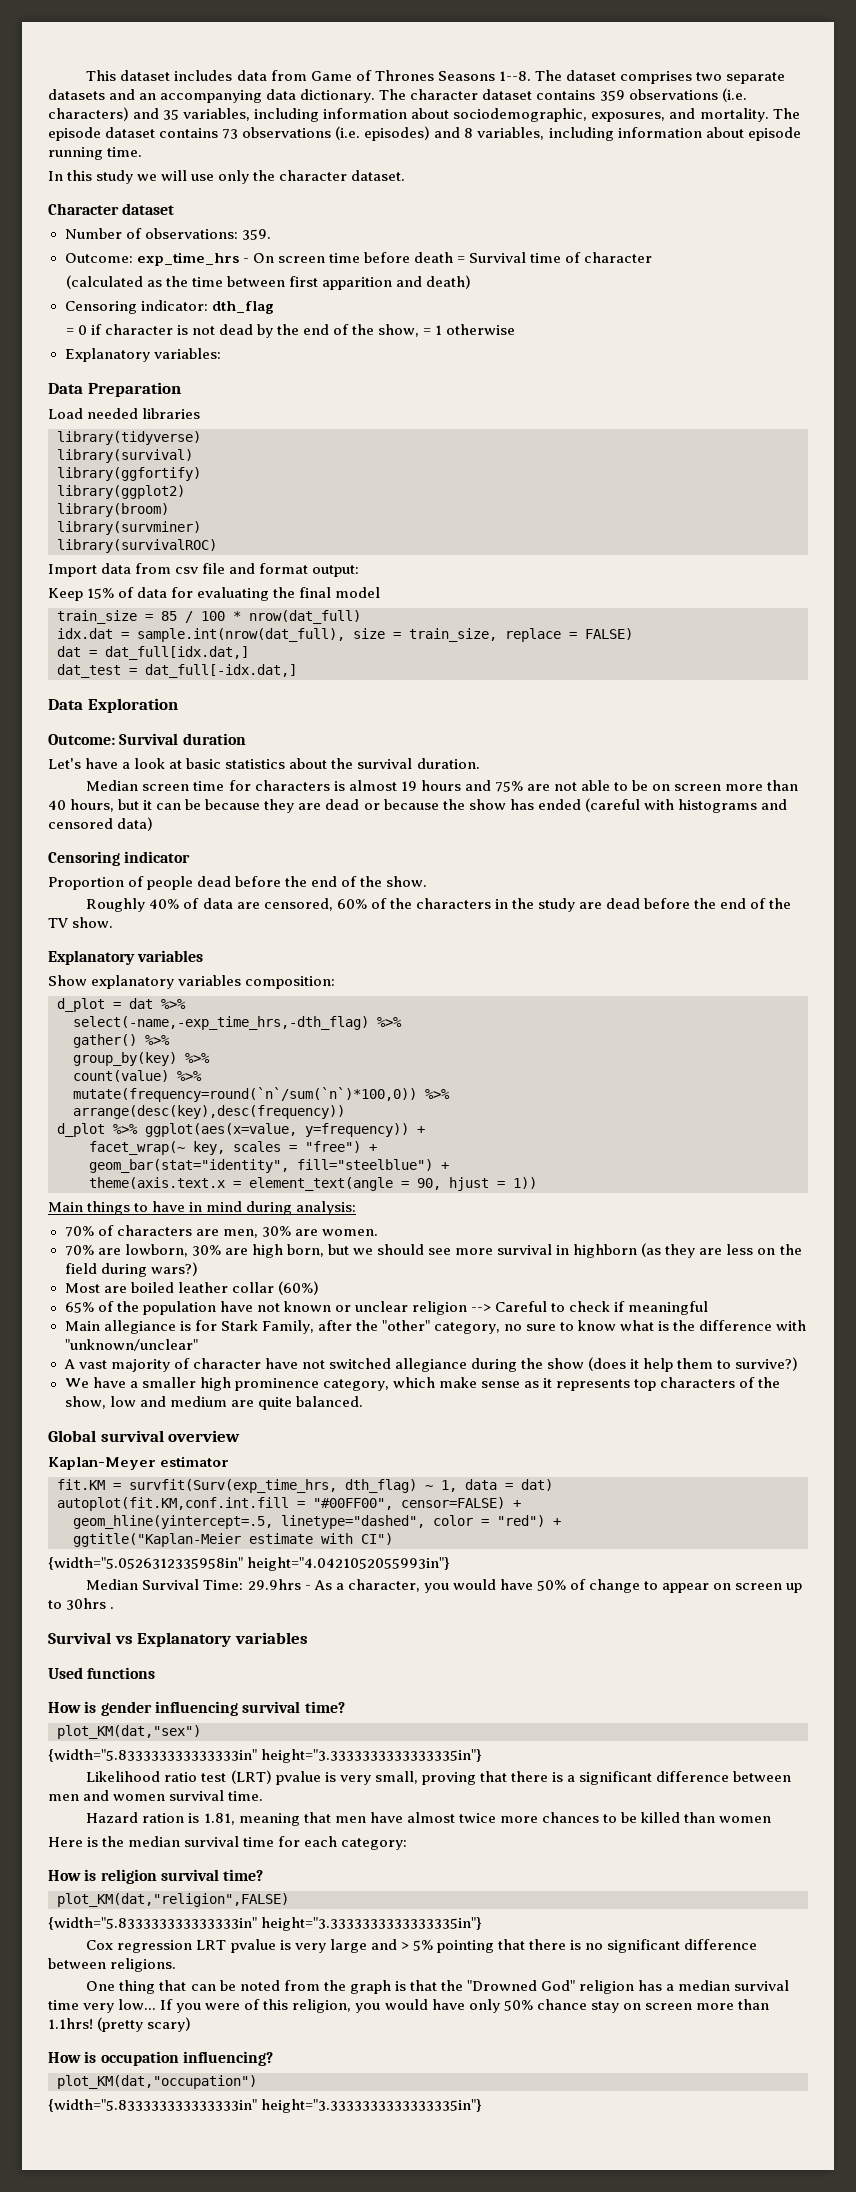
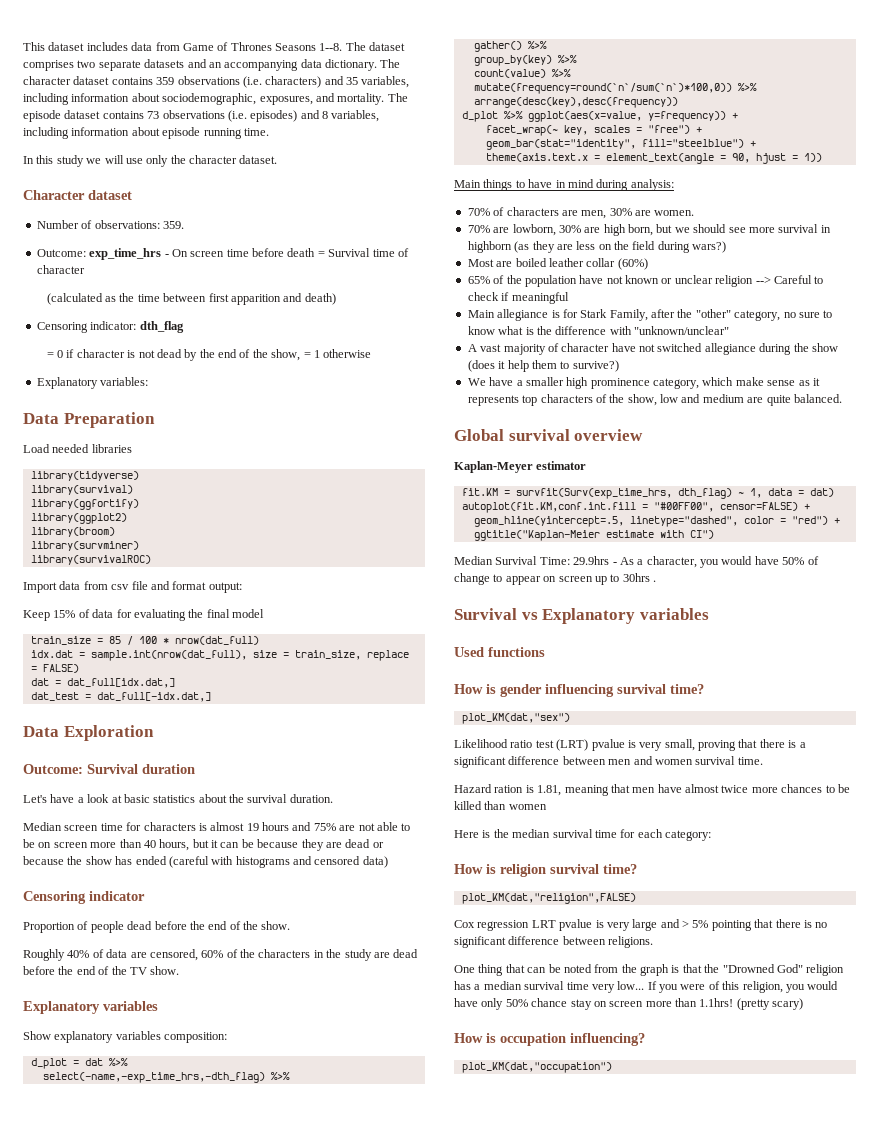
[48,1557,451,1571] // {width="5.0526312335958in" height="4.0421052055993in"} -> (714, 534) none
[48,1749,483,1763] // {width="5.833333333333333in" height="3.3333333333333335in"} -> (570, 718) none
[48,1917,483,1931] // {width="5.833333333333333in" height="3.3333333333333335in"} -> (636, 898) none
[48,2099,483,2113] // {width="5.833333333333333in" height="3.3333333333333335in"} -> (612, 1067) none

